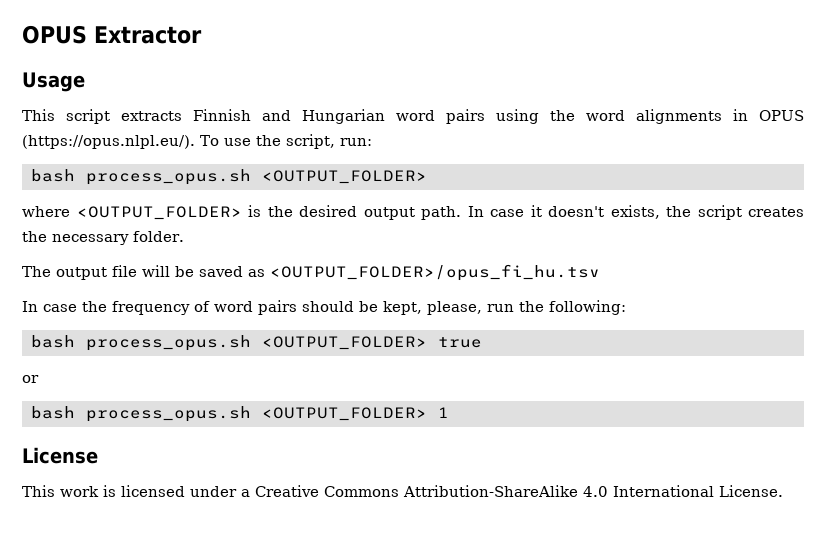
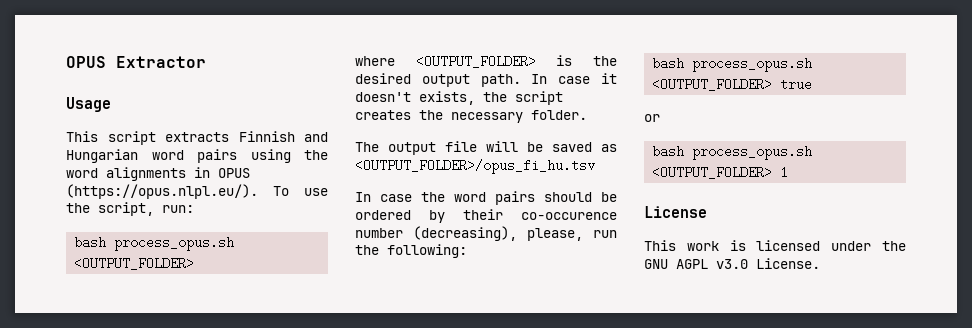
[112,301,210,315] frequency of -> (445, 197) none
[383,301,422,315] kept, -> [355,209,617,223] [355,226,517,241] ordered by their co-occurence number (decreasing),
[241,485,714,497] a Creative Commons Attribution-ShareAlike 4.0 International -> [882,241,906,251] [644,259,748,269] the GNU AGPL v3.0

